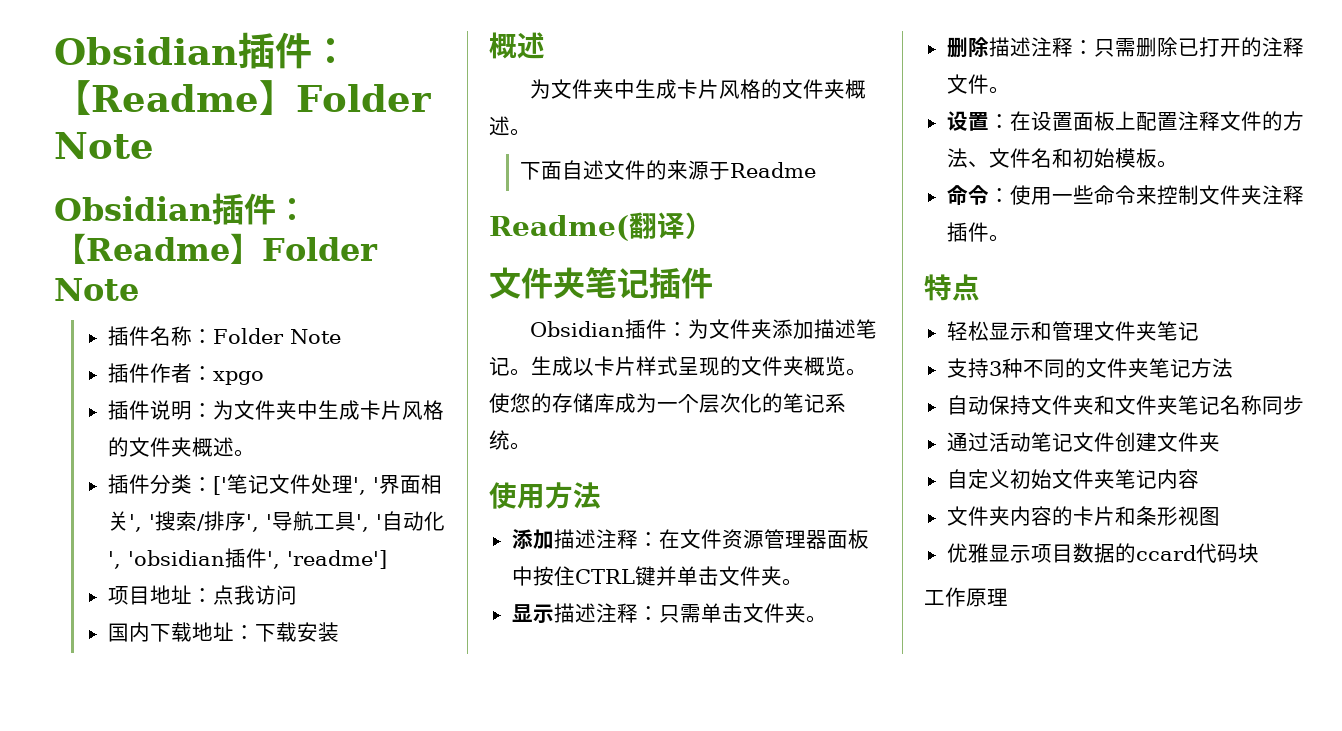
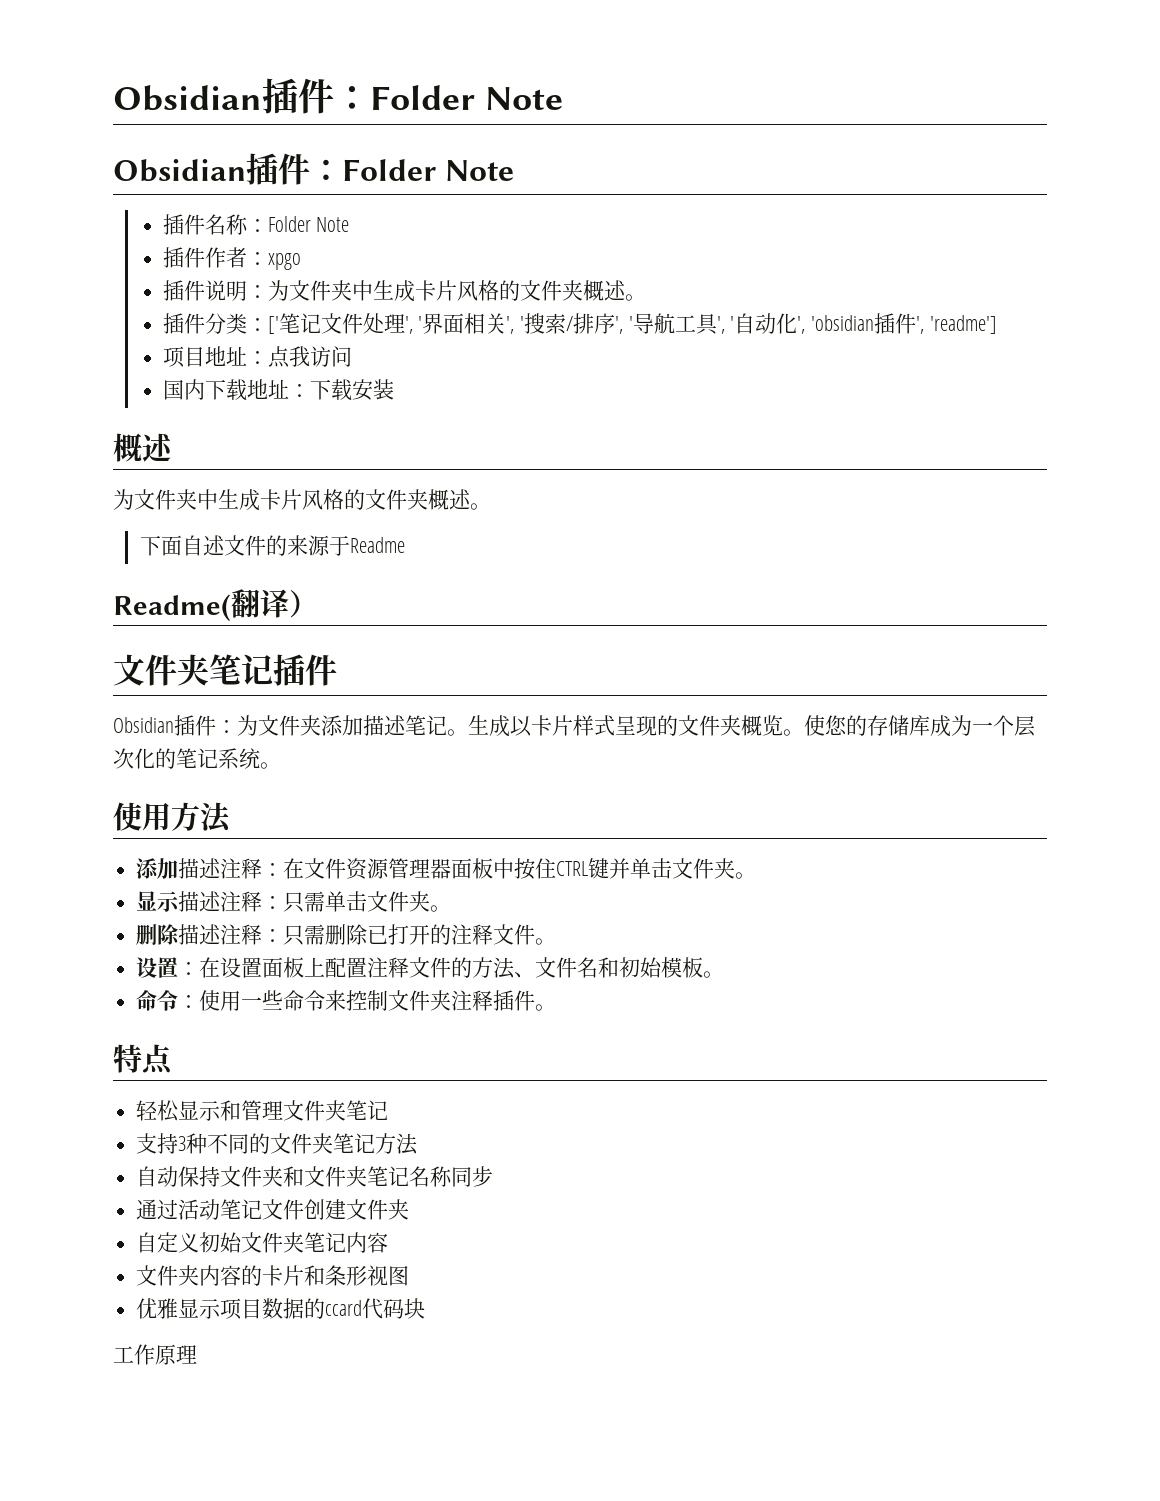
[54,32,349,69] [54,80,296,115] Obsidian插件：【Readme】 -> [113,78,370,114] Obsidian插件：
[54,233,262,264] 【Readme】 -> (342, 170) none

